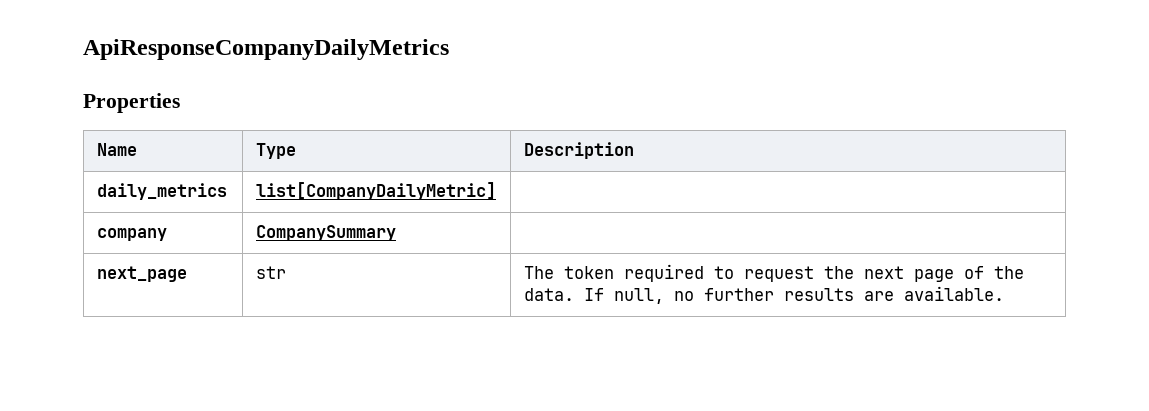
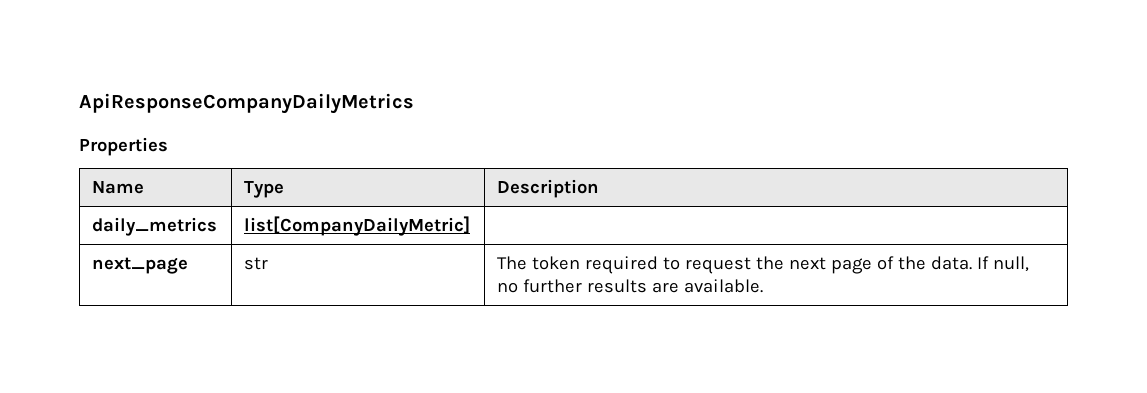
[97,228,168,241] [256,225,397,241] // company | CompanySummary | -> (471, 226) none

